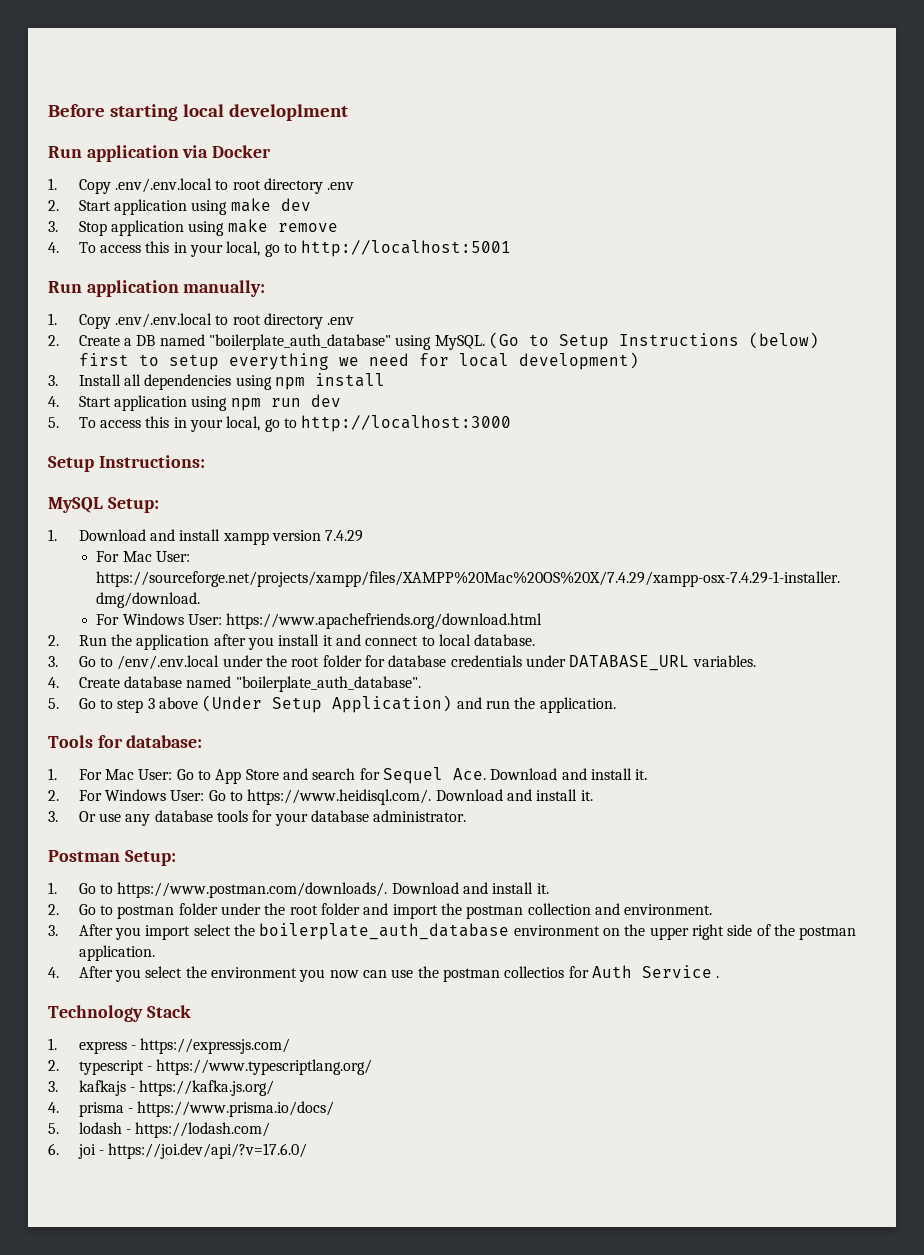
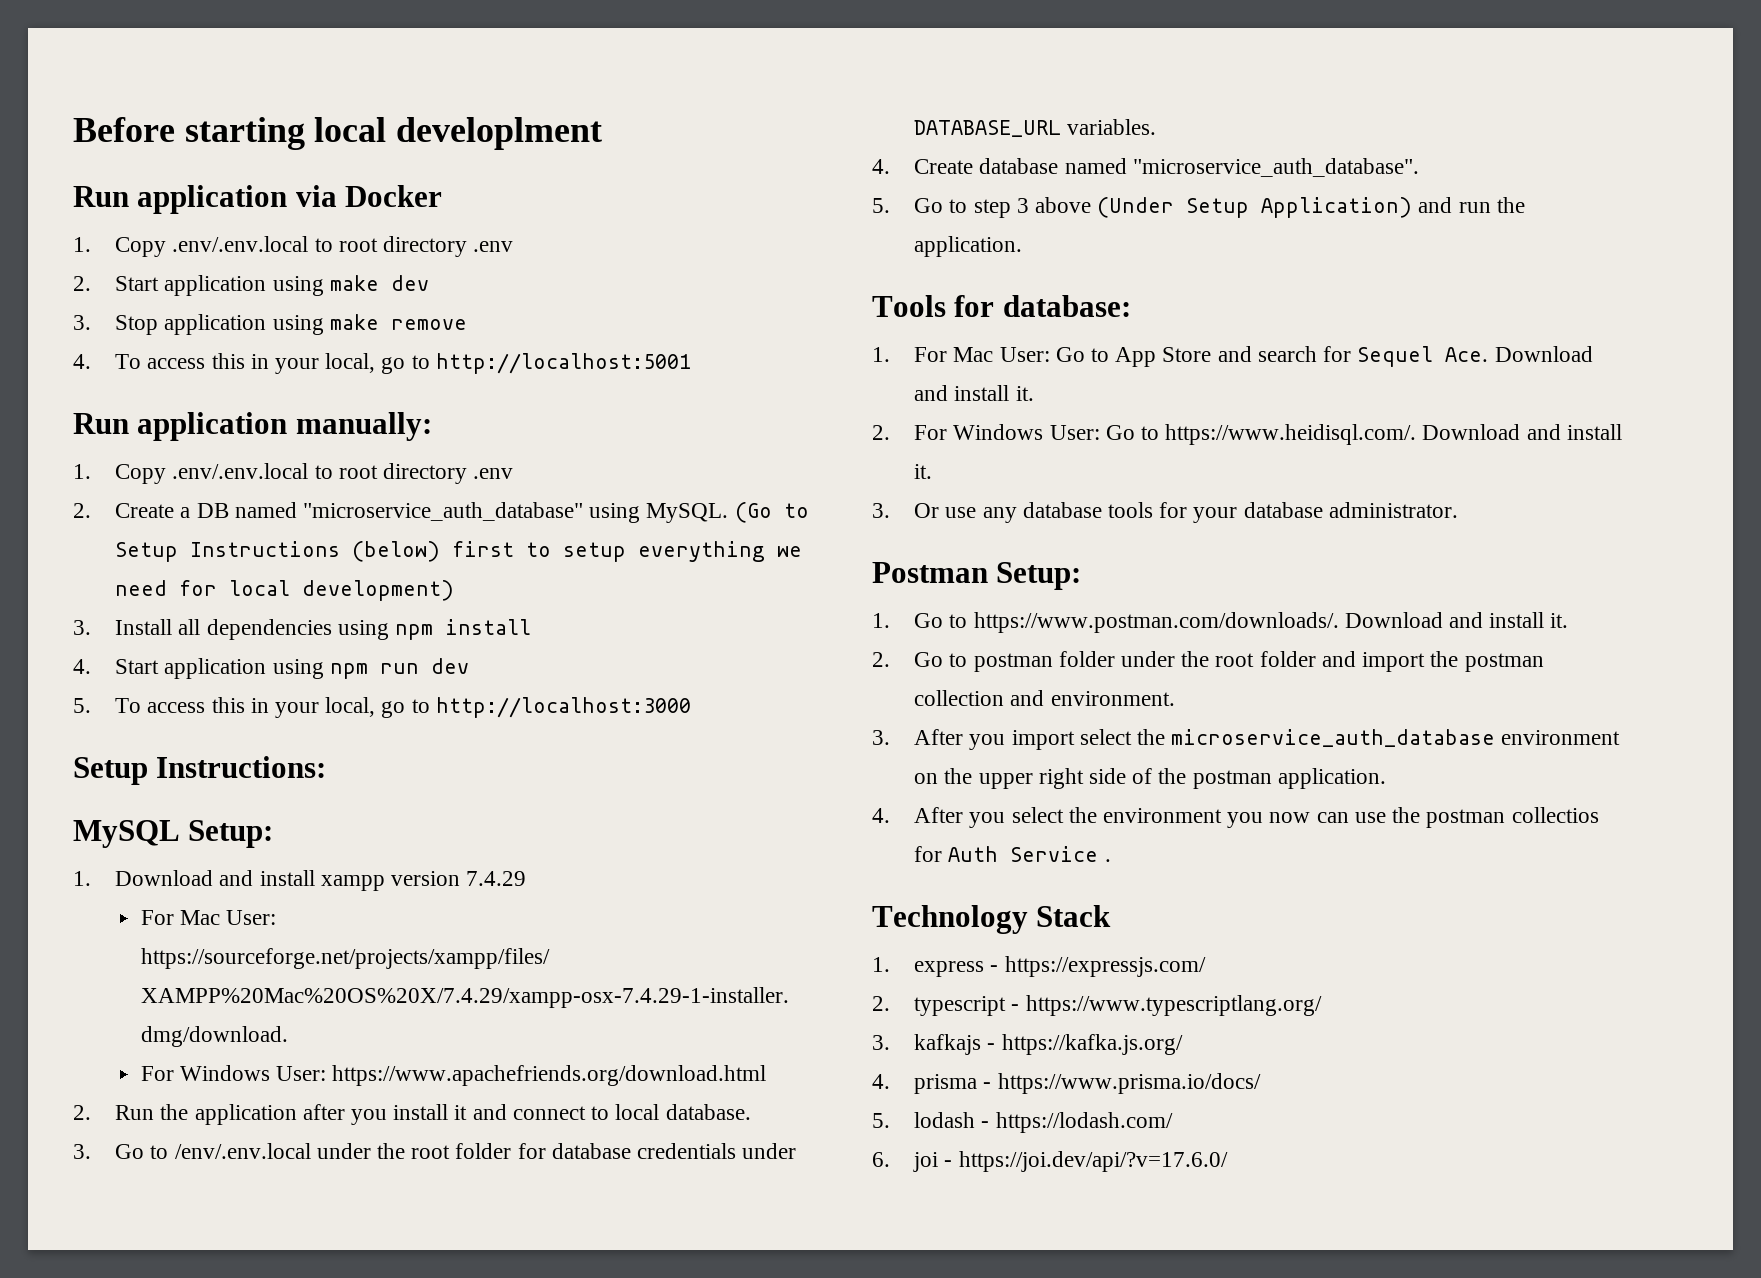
[208,334,391,350] "boilerplate_auth_database" -> [303,502,584,521] "microservice_auth_database"
[235,676,421,692] "boilerplate_auth_database". -> [1132,158,1419,177] "microservice_auth_database".
[259,923,510,940] boilerplate_auth_database -> [1171,729,1496,747] microservice_auth_database

